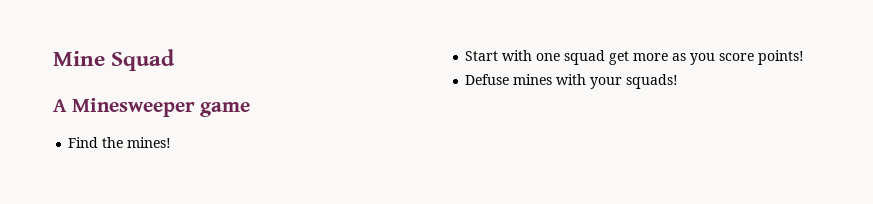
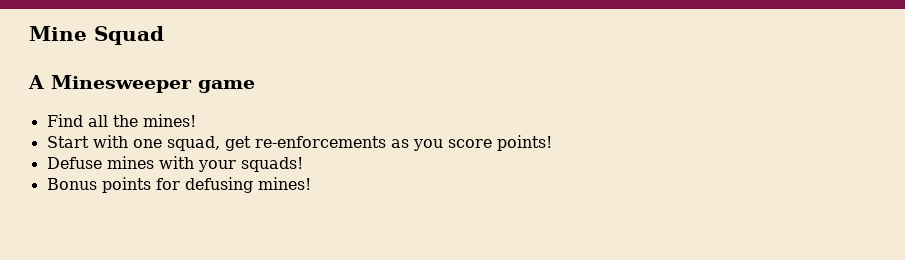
(99, 142) none -> [87,115,108,127] all
[564,50,669,65] squad get more -> [166,136,386,151] squad, get re-enforcements
(679, 81) none -> [46,177,311,193] // Bonus points for defusing mines!

